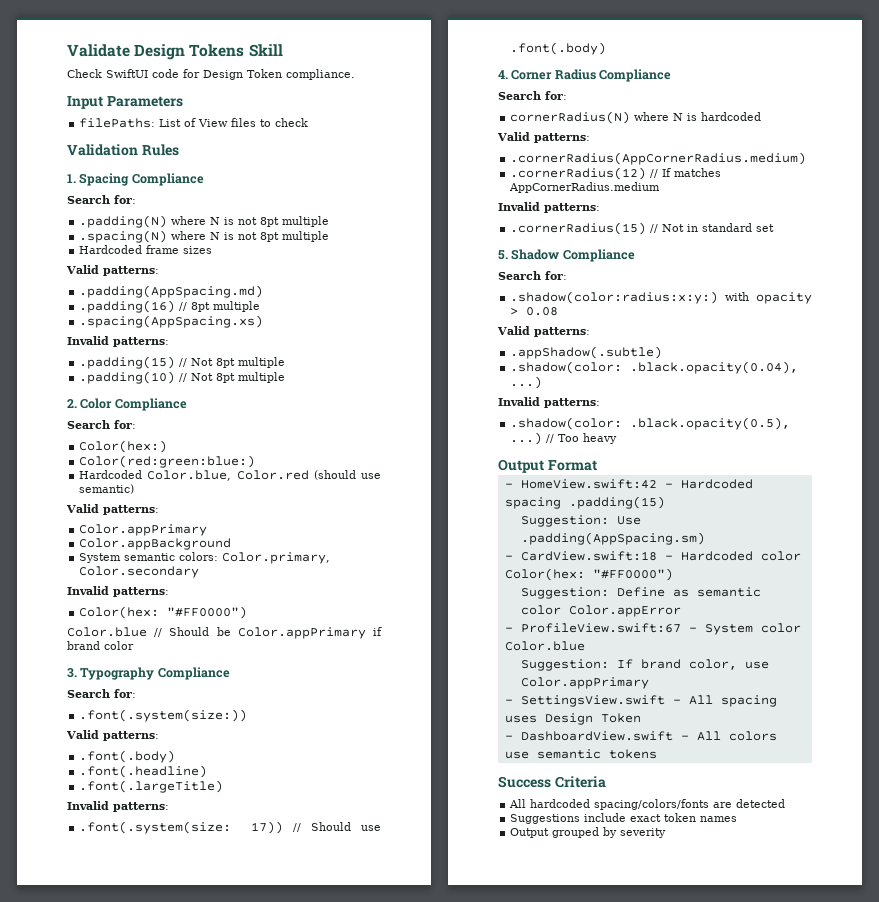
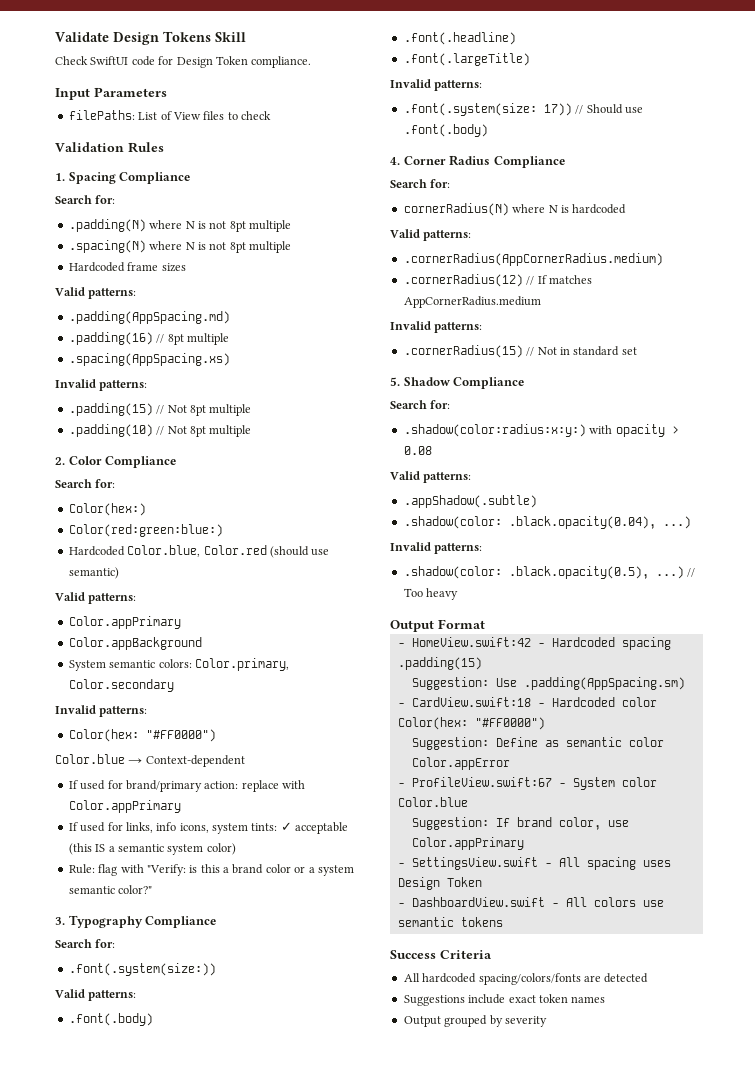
[154,627,382,639] [67,641,134,650] // Should be Color.appPrimary if brand color -> [128,755,245,767] [68,780,305,792] [68,800,181,813] [68,822,349,834] [68,843,236,855] [68,864,354,876] [68,885,153,894] → Context-dependent // If used for brand/primary action: replace with Color.appPrimary // If used for links, info icons, system tints: ✓ acceptable (this IS a semantic system color) // Rule: flag with "Verify: is this a brand color or a system semantic color?"

